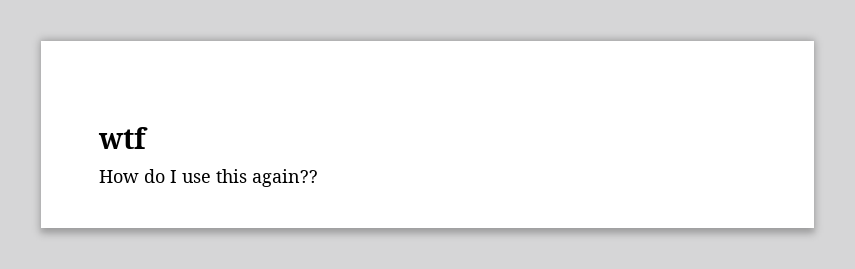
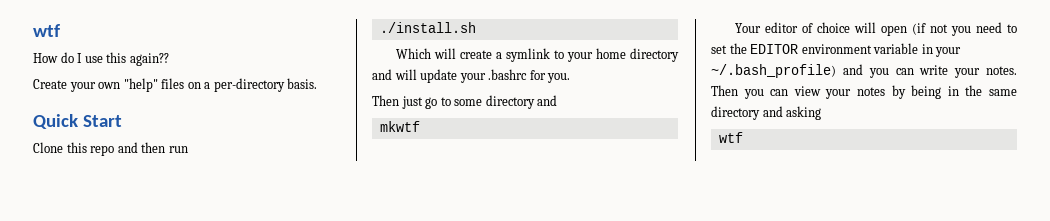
(318, 178) none -> [33,78,318,92] [33,114,123,129] [33,142,188,156] [379,22,476,33] [395,48,679,62] [372,69,571,83] [372,95,558,109] [379,121,420,132] [734,22,1017,36] [711,43,962,57] [711,64,1017,78] [711,85,1017,99] [711,106,822,120] [718,132,743,143] // Create your own "help" files on a per-directory basis. // Quick Start // Clone this repo and then run // ./install.sh // Which will create a symlink to your home directory and will update your .bashrc for you. // Then just go to some directory and // mkwtf // Your editor of choice will open (if not you need to set the EDITOR environment variable in your ~/.bash_profile) and you can write your notes. Then you can view your notes by being in the same directory and asking // wtf

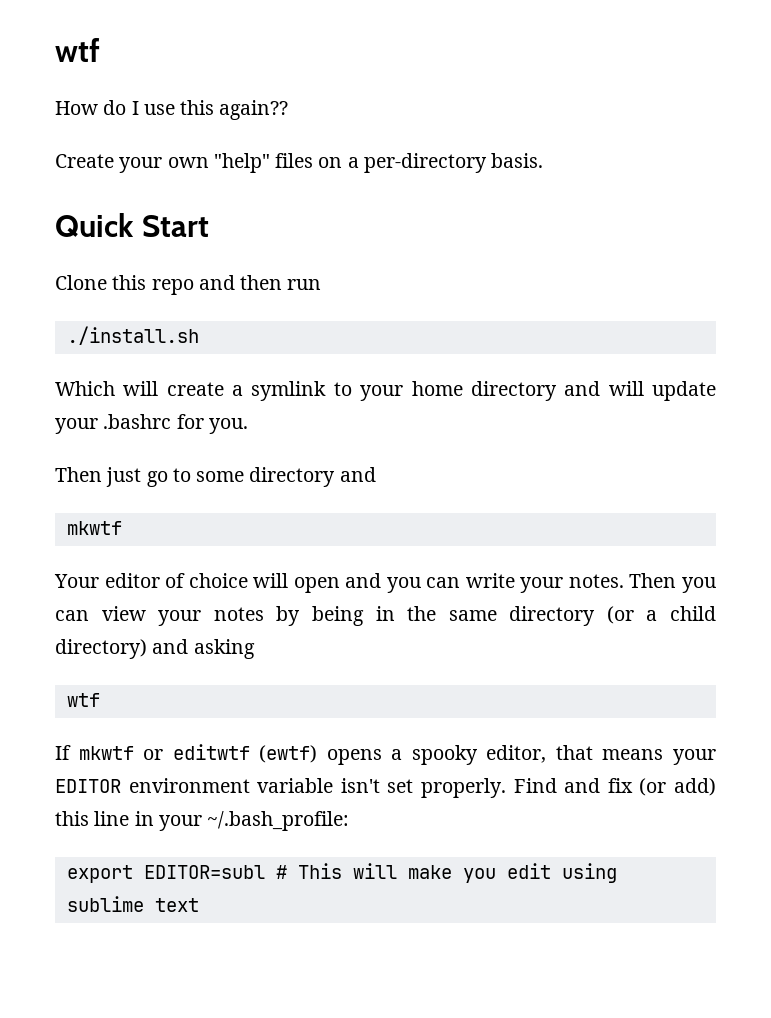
[911,22,1017,36] [711,43,962,57] [711,64,836,78] (if not you need to set the EDITOR environment variable in your ~/.bash_profile) -> (340, 585) none
(760, 113) none -> [606,606,716,624] [55,639,147,659] (or a child directory)
(743, 137) none -> [55,744,716,765] [55,778,717,798] [55,811,350,831] [66,863,617,883] [66,896,199,912] // If mkwtf or editwtf (ewtf) opens a spooky editor, that means your EDITOR environment variable isn't set properly. Find and fix (or add) this line in your ~/.bash_profile: // export EDITOR=subl # This will make you edit using sublime text

